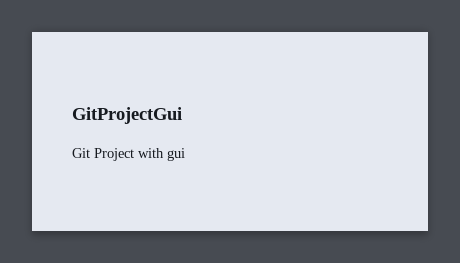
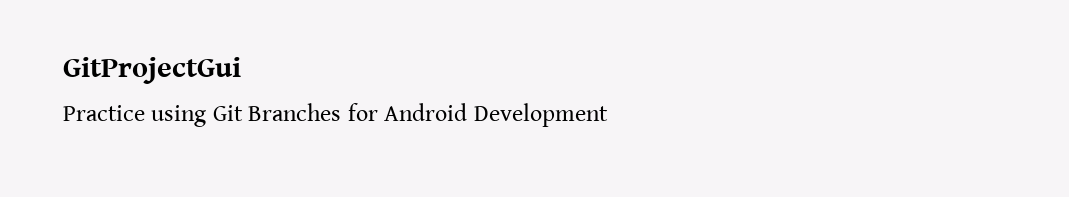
[72,148,185,161] Git Project with gui -> [63,103,608,127] Practice using Git Branches for Android Development

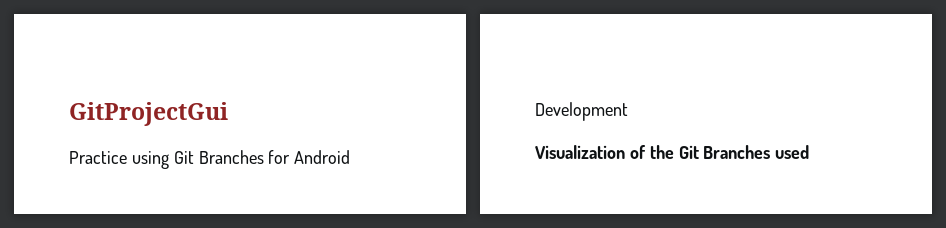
(608, 115) none -> [535,145,810,159] // Visualization of the Git Branches used

